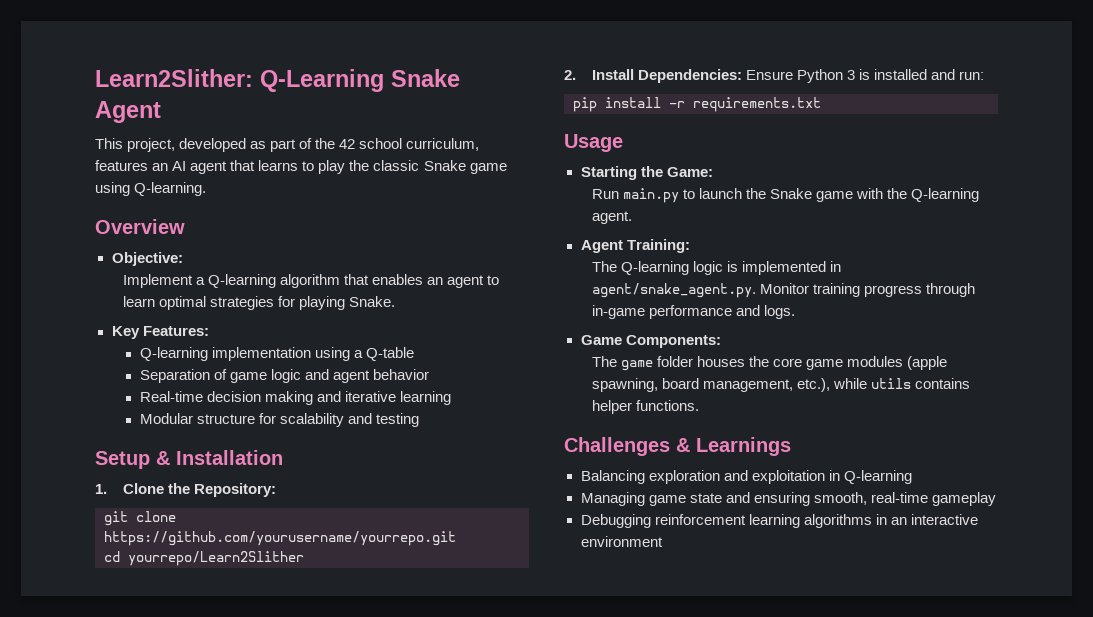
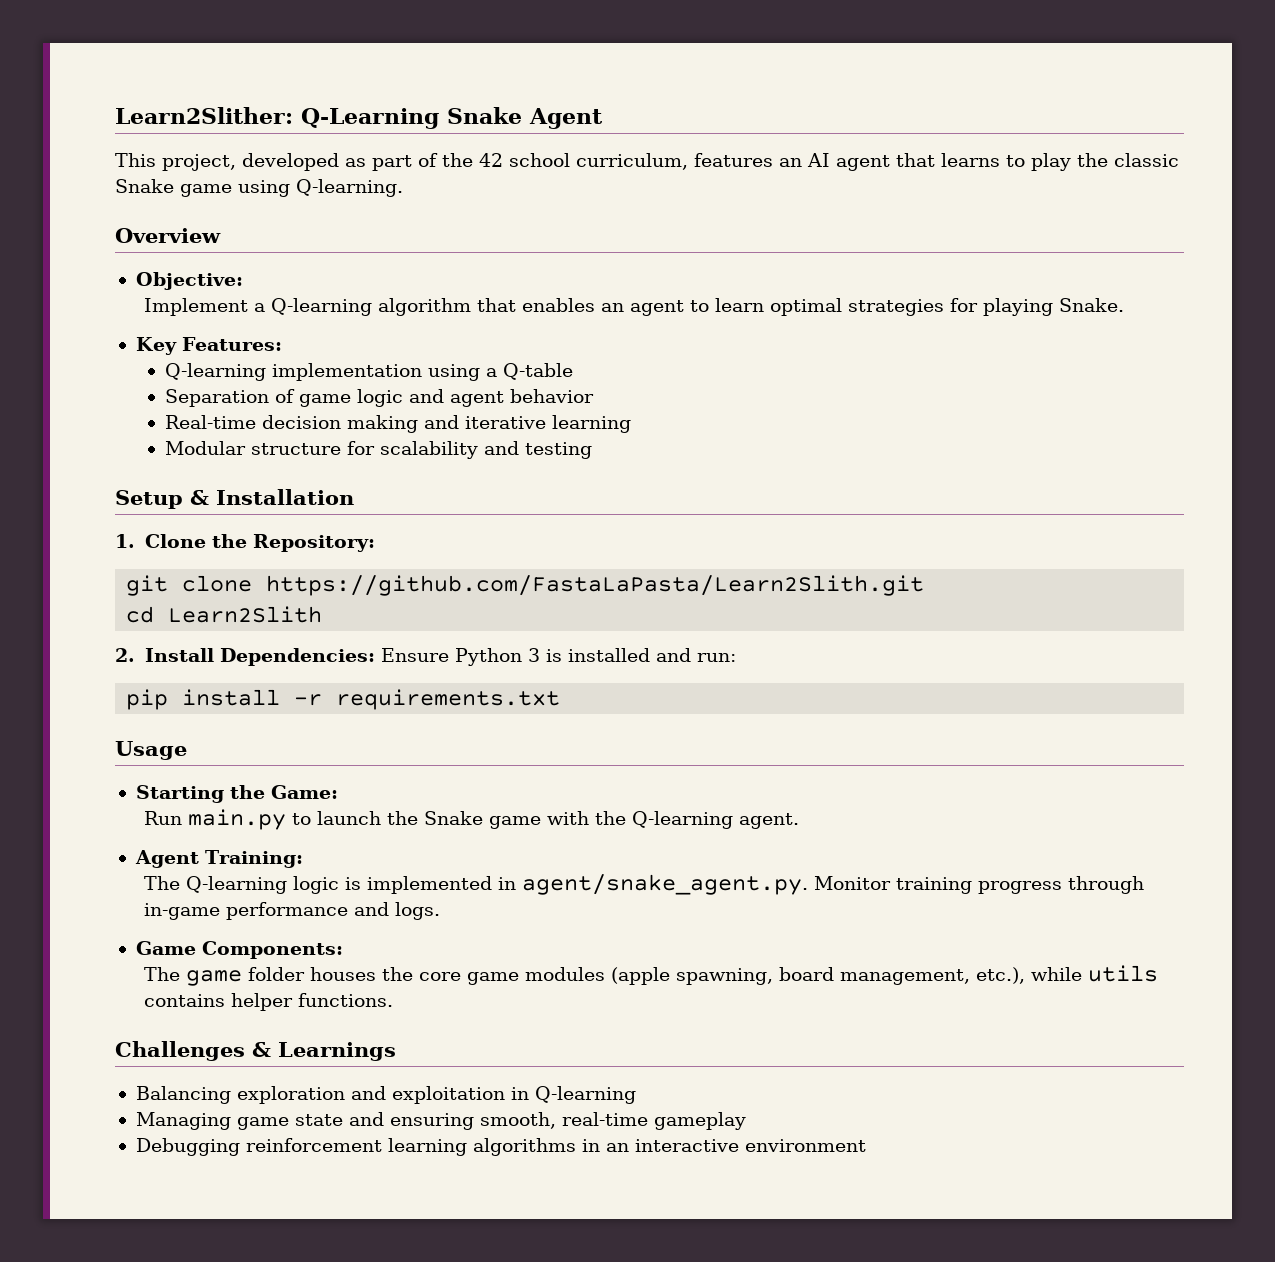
[104,531,456,546] https://github.com/yourusername/yourrepo.git -> [266,575,925,596] https://github.com/FastaLaPasta/Learn2Slith.git
[128,551,304,566] yourrepo/Learn2Slither -> [168,606,323,623] Learn2Slith

